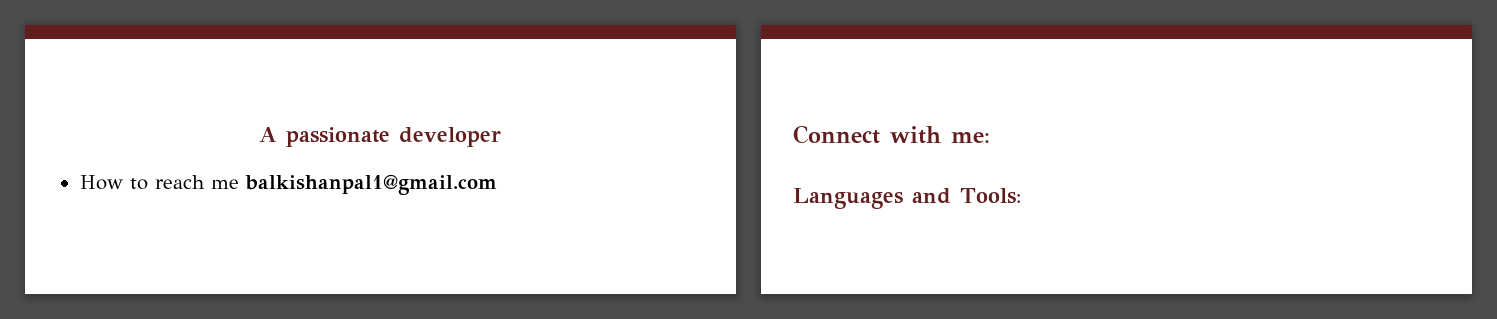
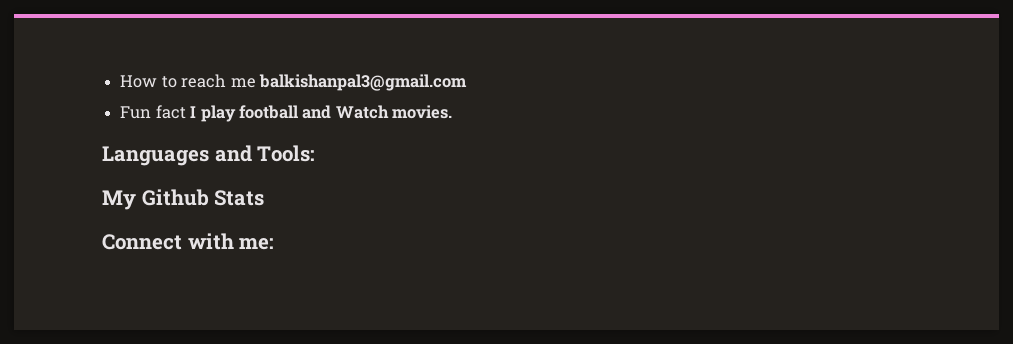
[258,127,501,147] A passionate developer // -> (120, 81) none
[244,174,497,195] balkishanpal1@gmail.com -> [258,74,467,91] [120,105,453,122] [102,145,316,166] [102,189,265,210] balkishanpal3@gmail.com // Fun fact I play football and Watch movies. // Languages and Tools: // My Github Stats
[793,188,1021,209] // Languages and Tools: -> (275, 243) none

